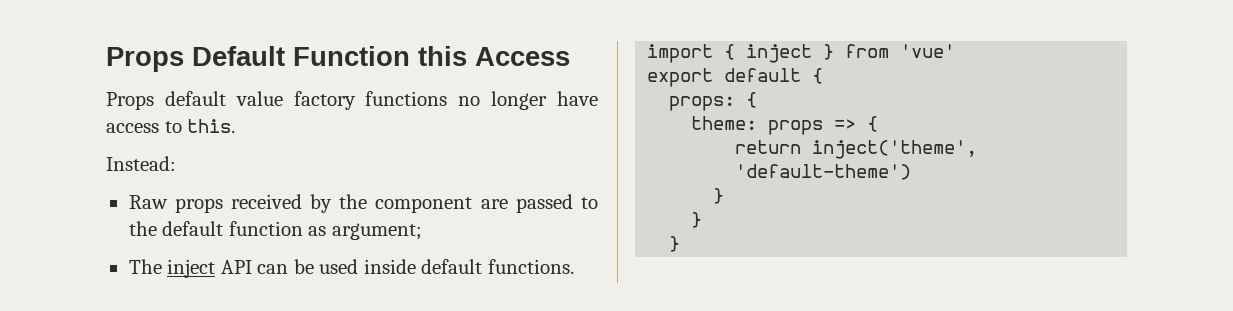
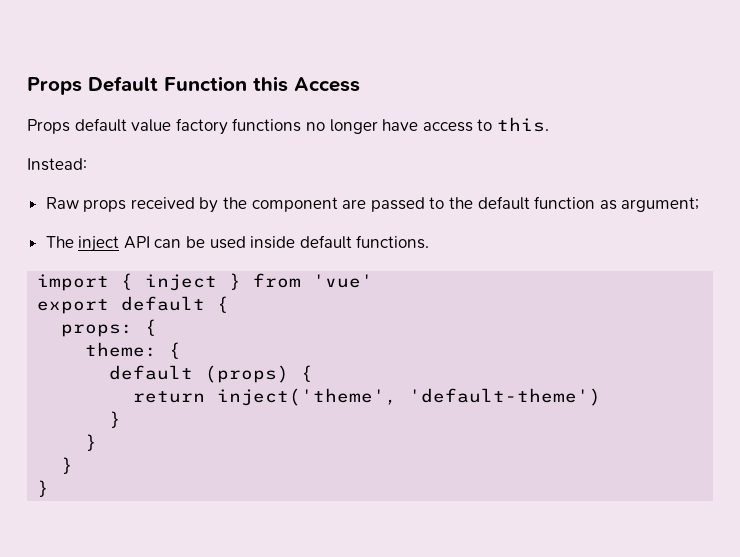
[768,119,857,135] props => -> [169,342,182,359] [109,365,290,383] { // default (props)
(681, 244) none -> [37,480,50,497] // }

